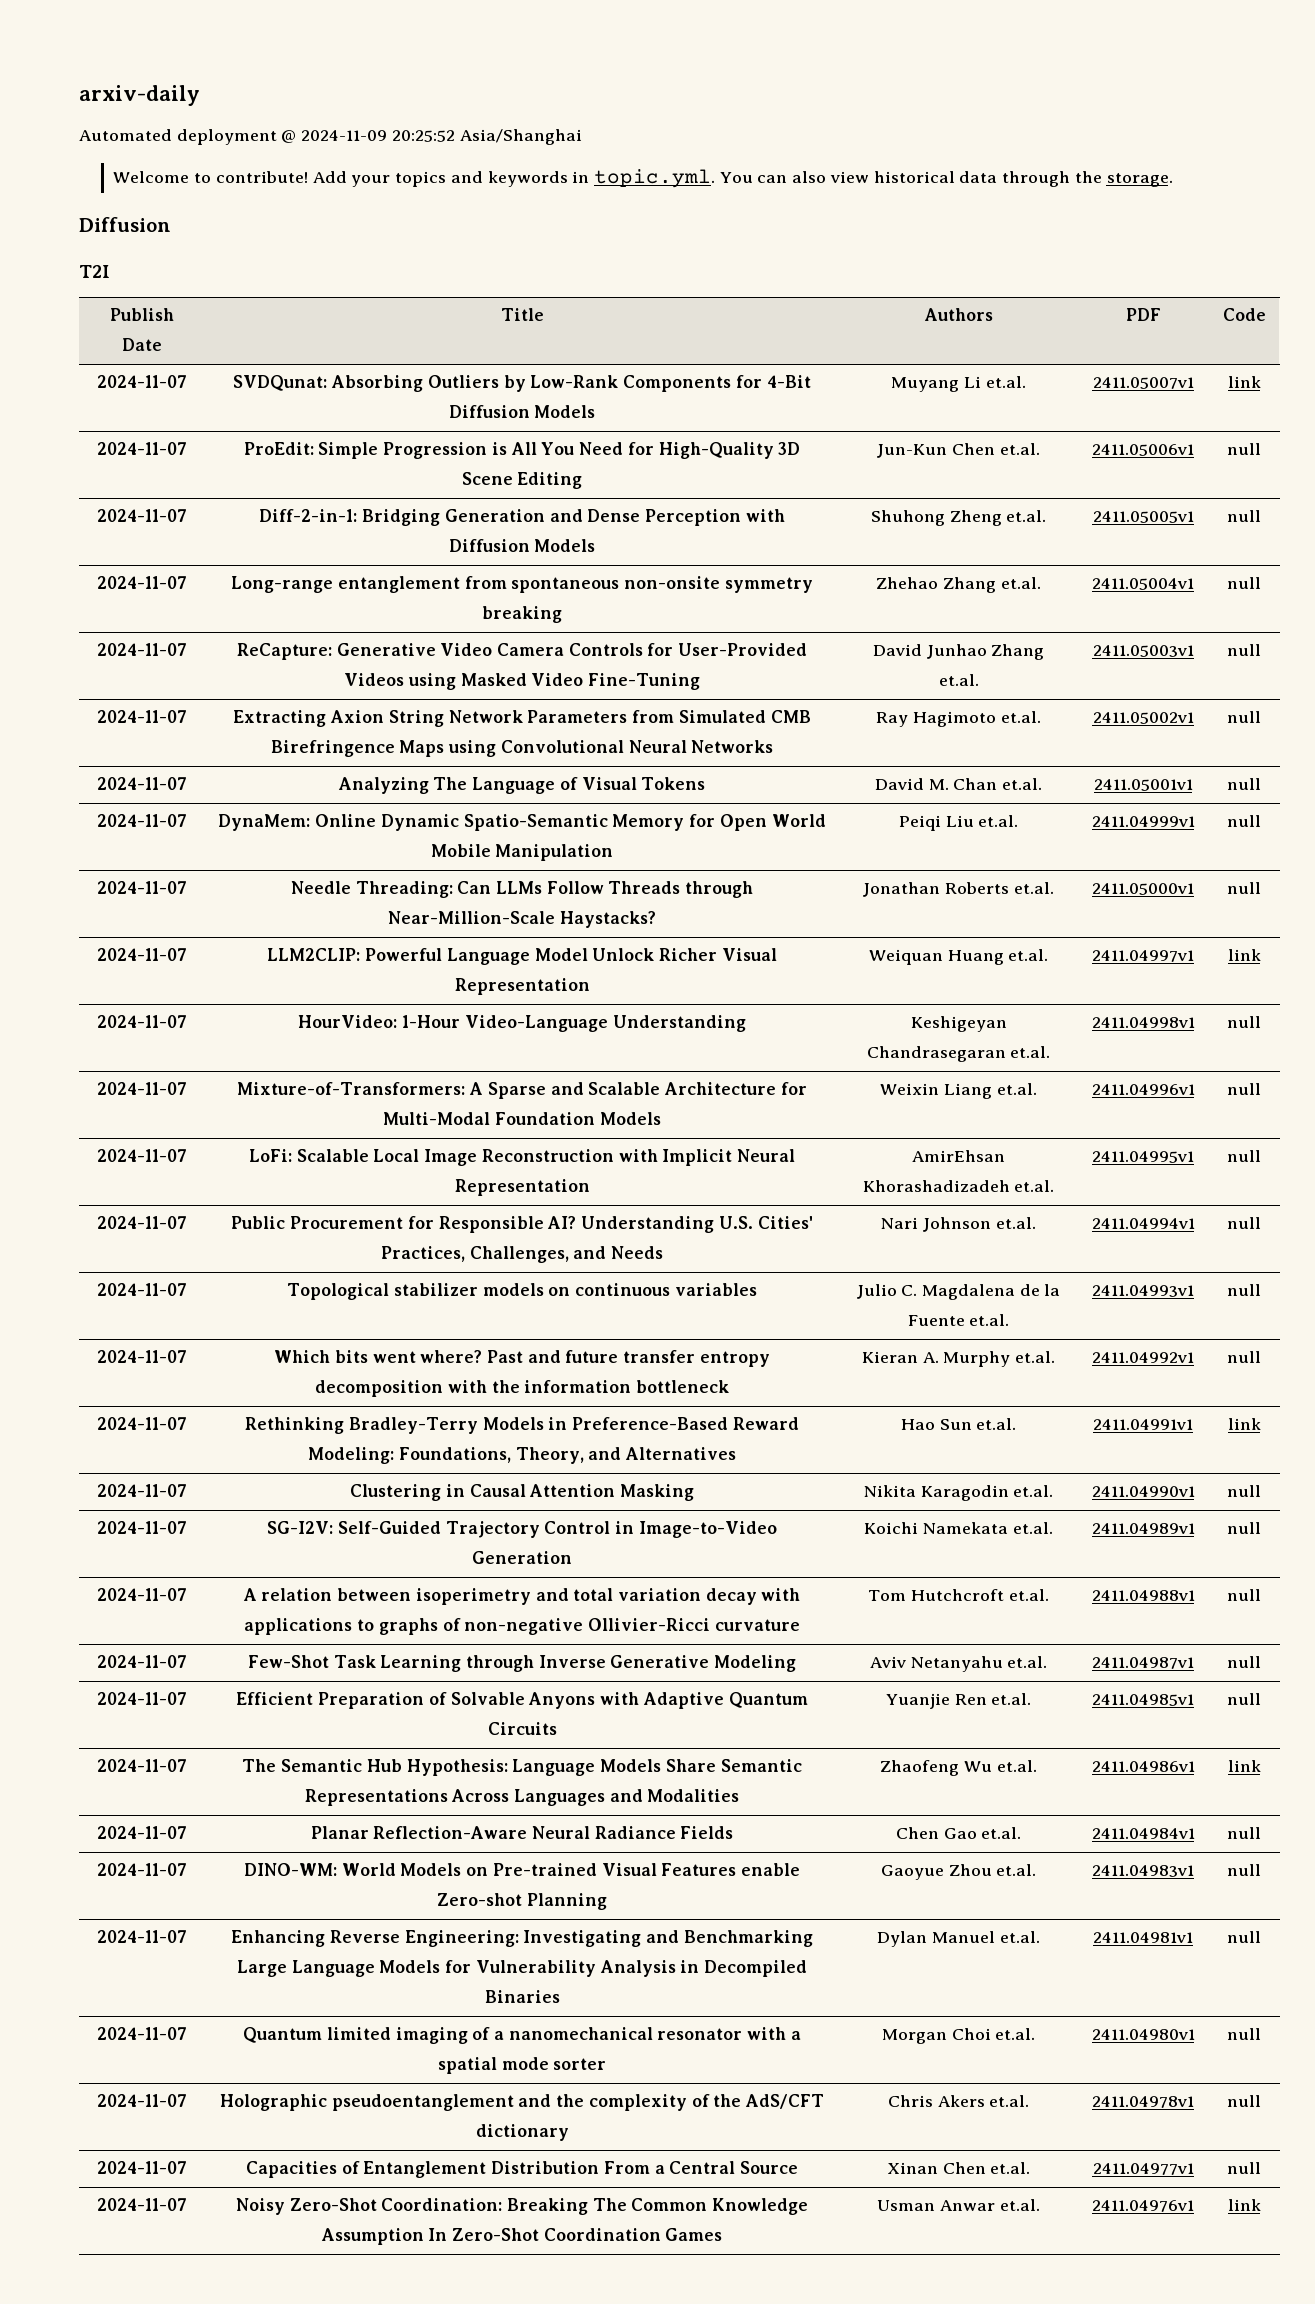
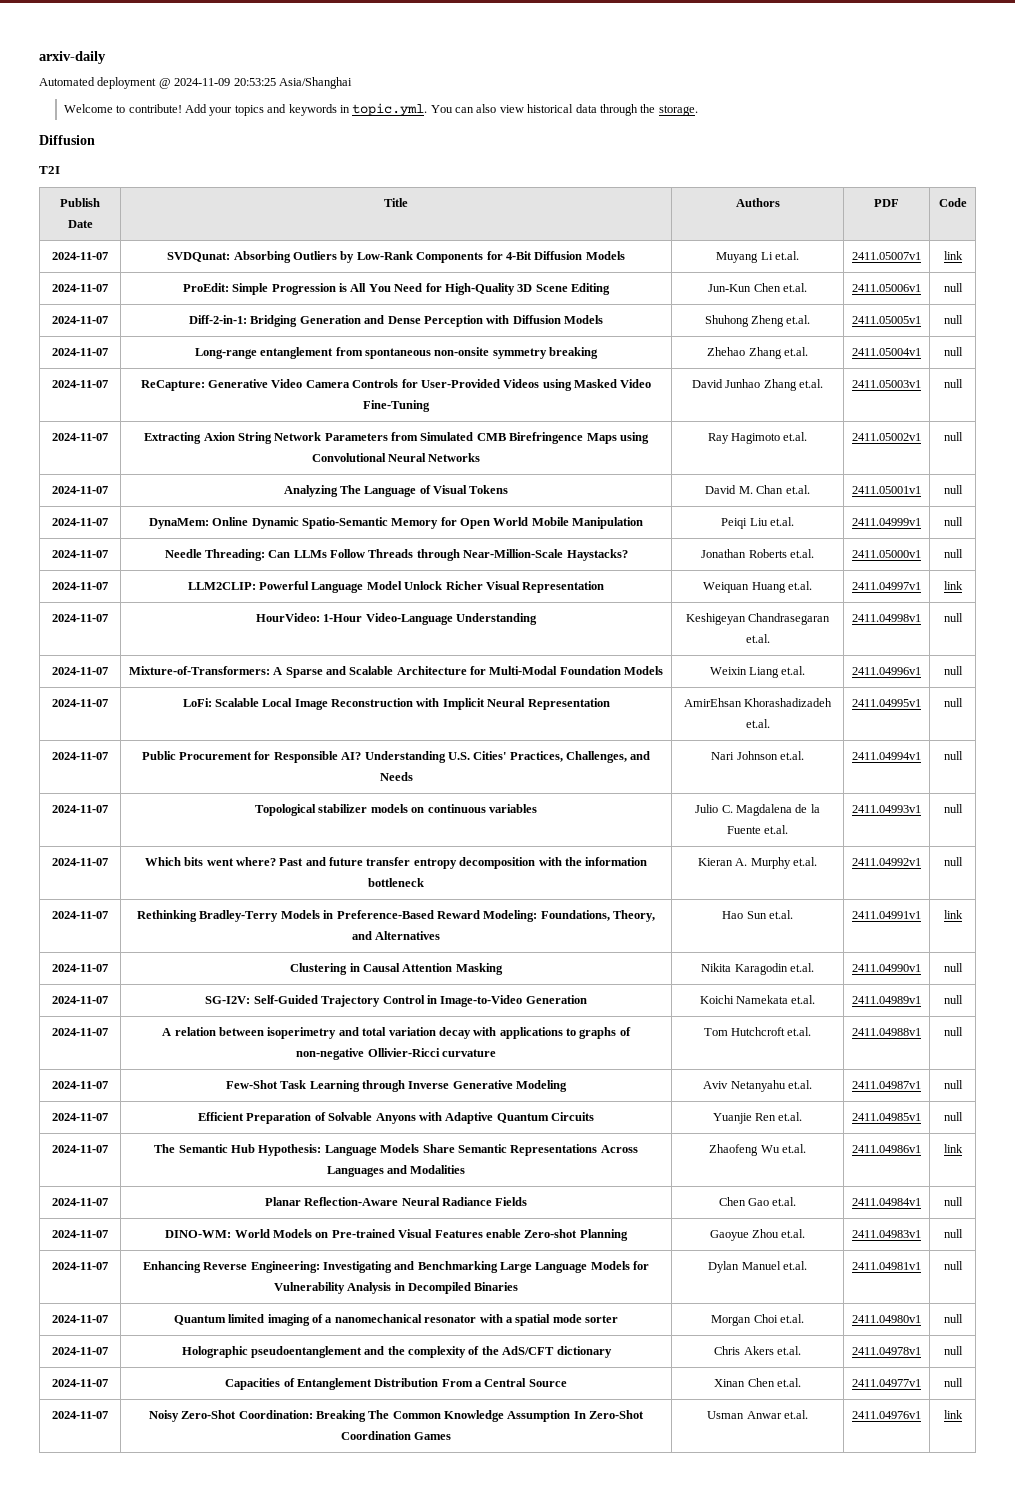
[391,130,455,142] 20:25:52 -> [233,78,276,86] 20:53:25

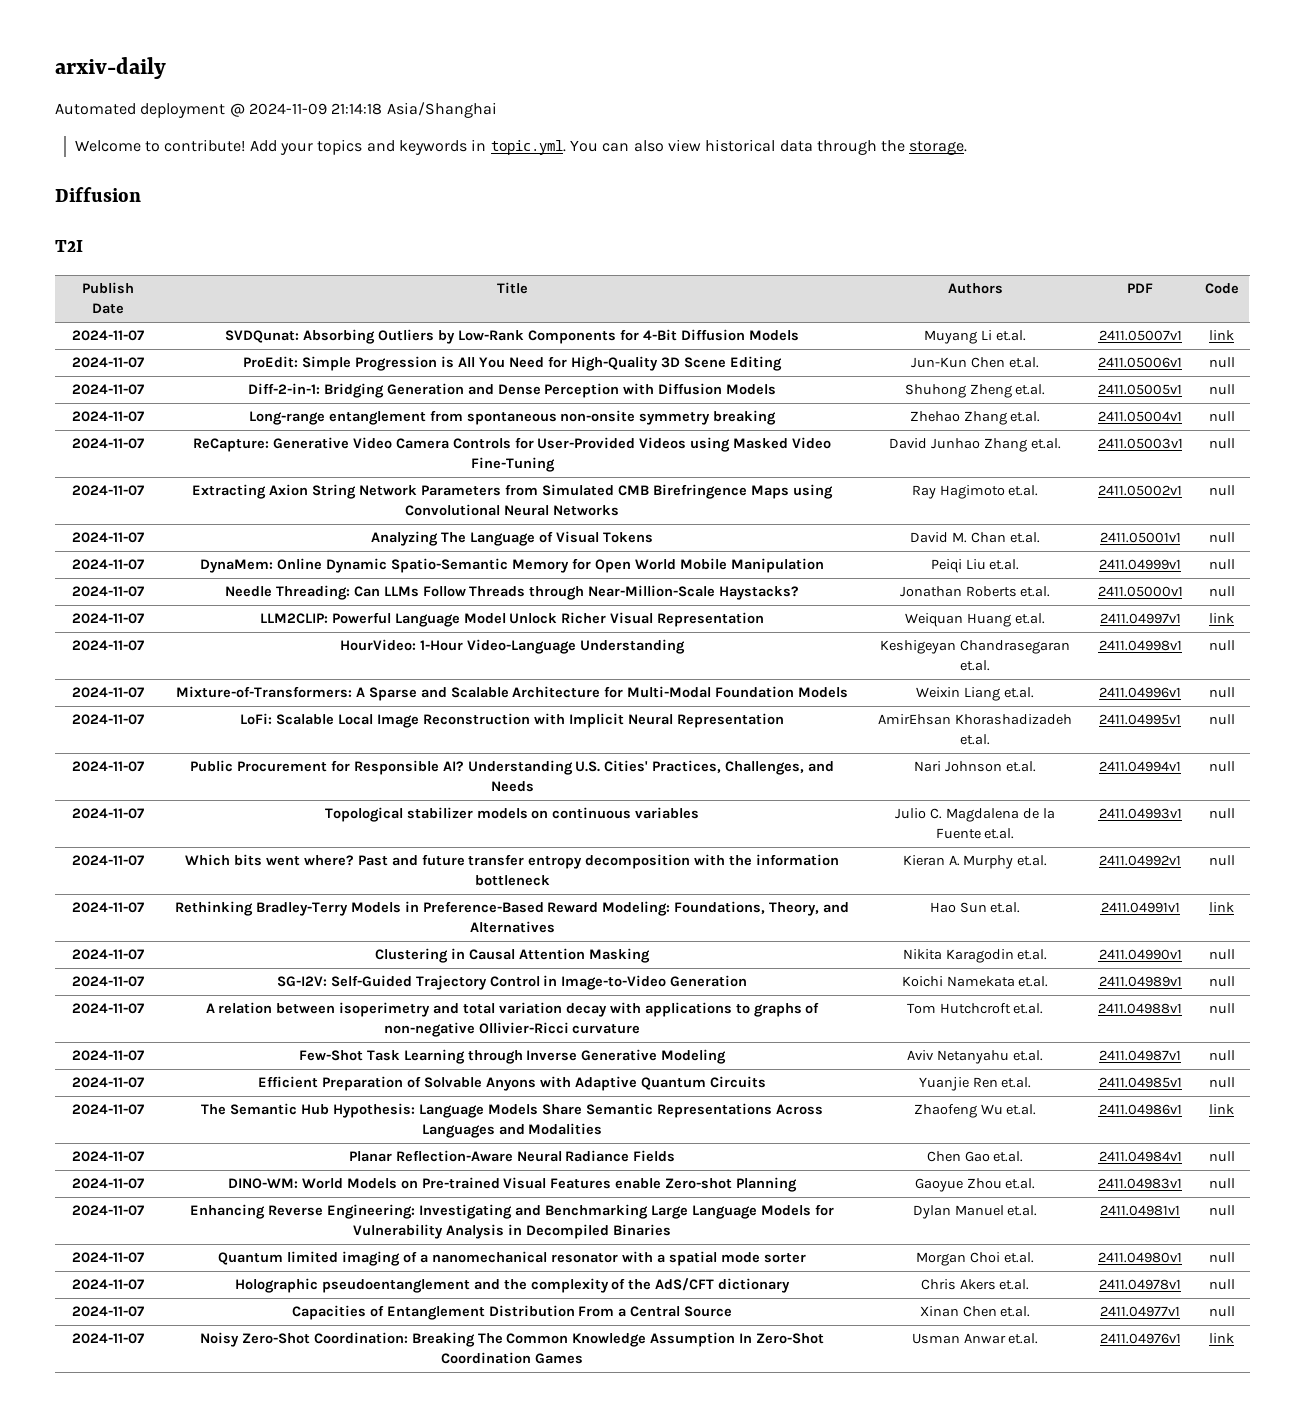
[233,78,276,86] 20:53:25 -> [331,103,383,115] 21:14:18

